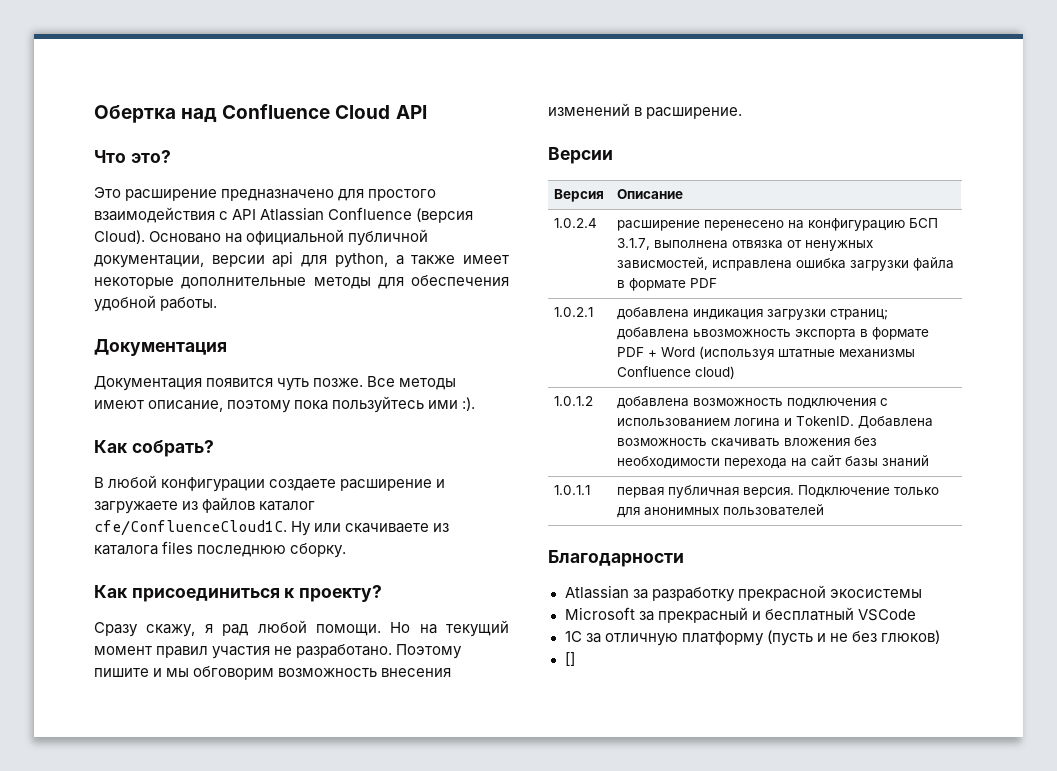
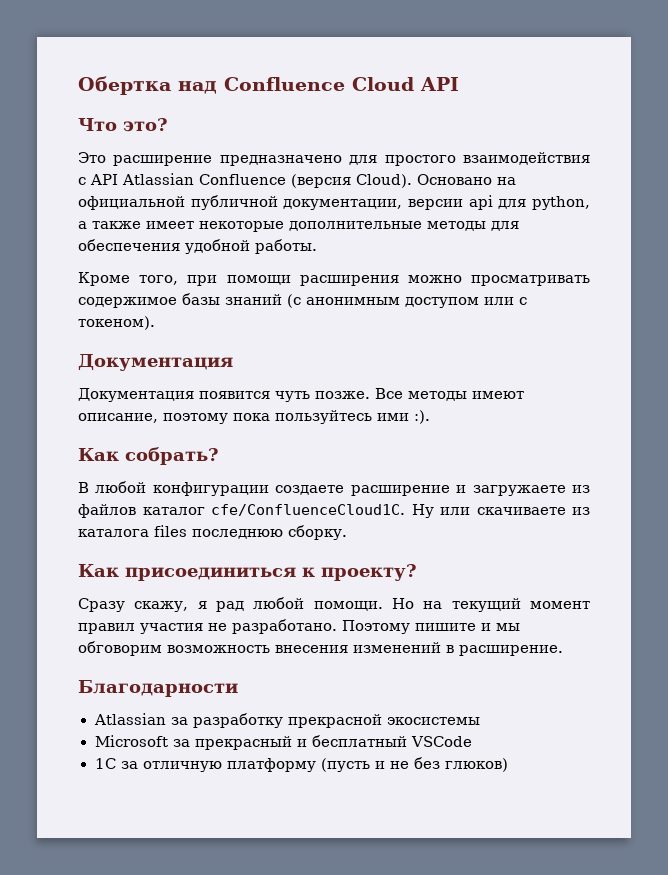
(218, 304) none -> [78,272,590,286] [78,293,527,308] [78,316,155,330] // Кроме того, при помощи расширения можно просматривать содержимое базы знаний (с анонимным доступом или с токеном).
[548,147,613,164] [554,189,605,202] [617,189,684,199] [554,218,598,228] [617,218,939,231] [617,238,874,251] [617,257,955,271] [617,278,718,291] [554,307,594,317] [617,307,889,320] [617,327,930,340] [617,346,916,360] [617,366,736,379] [554,396,594,406] [617,396,889,409] [617,416,934,429] [617,436,878,447] [617,455,930,469] [554,485,591,495] [617,485,940,498] [617,504,825,518] // Версии // Версия | Описание // 1.0.2.4 | расширение перенесено на конфигурацию БСП 3.1.7, выполнена отвязка от ненужных зависмостей, исправлена ошибка загрузки файла в формате PDF // 1.0.2.1 | добавлена индикация загрузки страниц; добавлена ьвозможность экспорта в формате PDF + Word (используя штатные механизмы Confluence cloud) // 1.0.1.2 | добавлена возможность подключения с использованием логина и TokenID. Добавлена возможность скачивать вложения без необходимости перехода на сайт базы знаний // 1.0.1.1 | первая публичная версия. Подключение только для анонимных пользователей -> (563, 650) none
[564,652,575,666] // [] -> (508, 765) none

